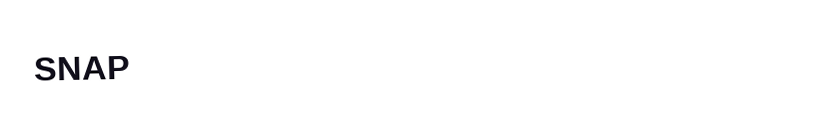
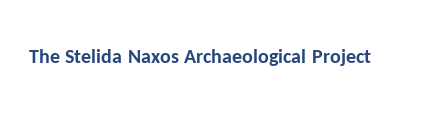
[33,55,131,81] SNAP -> [29,49,371,66] The Stelida Naxos Archaeological Project

